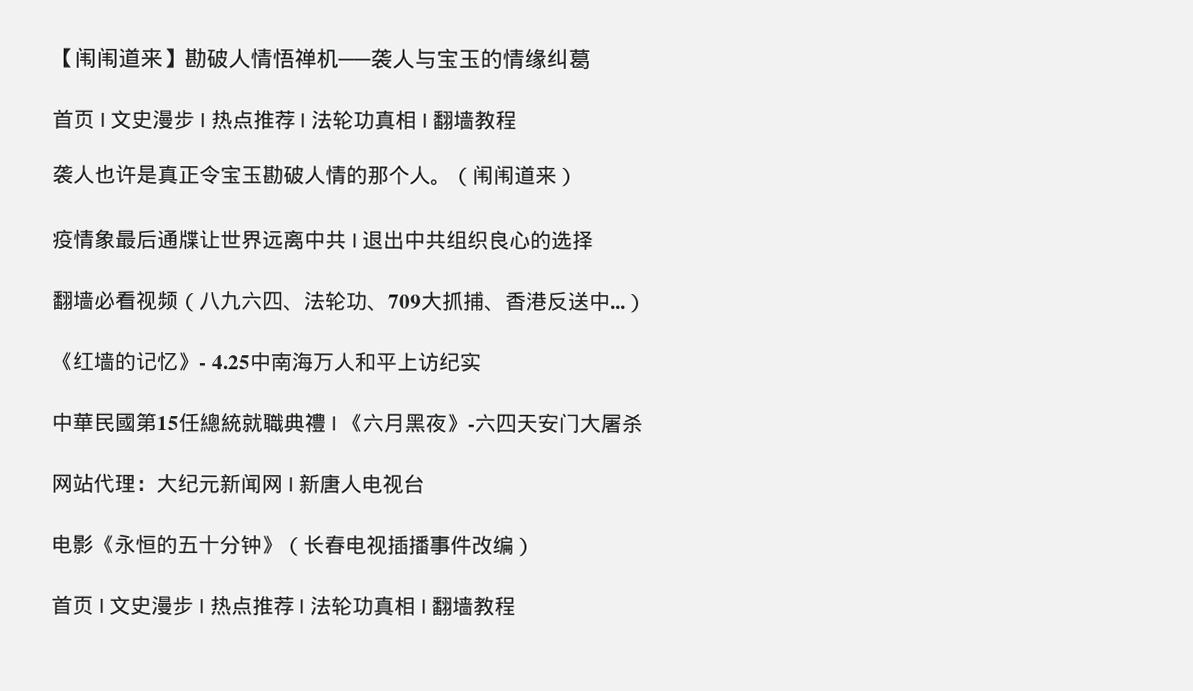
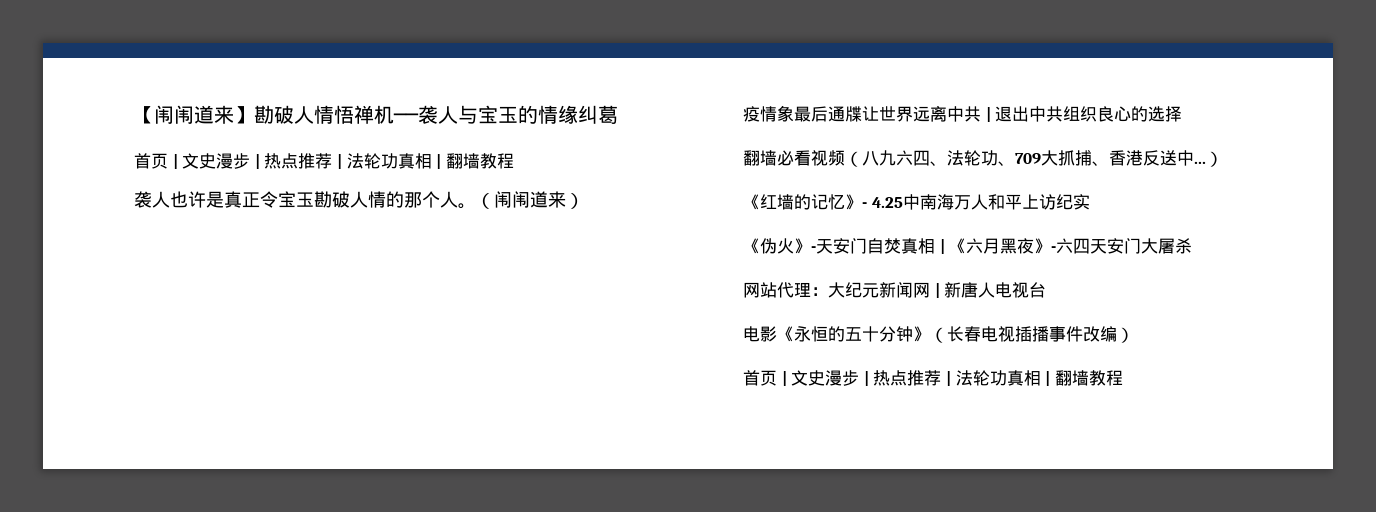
[51,411,326,433] 中華民國第15任總統就職典禮 -> [743,238,935,254] 《伪火》-天安门自焚真相

